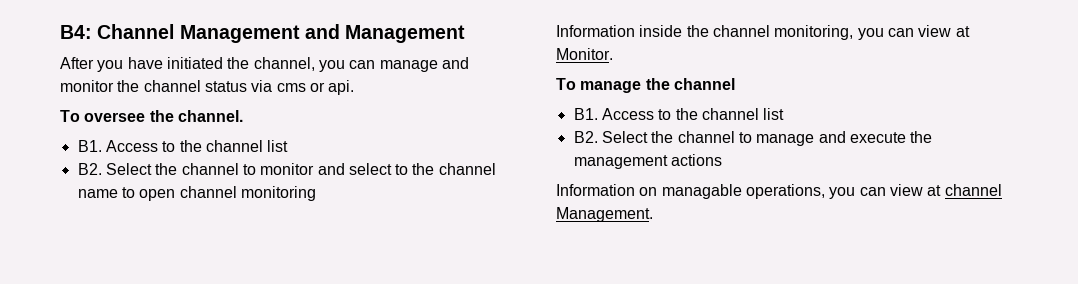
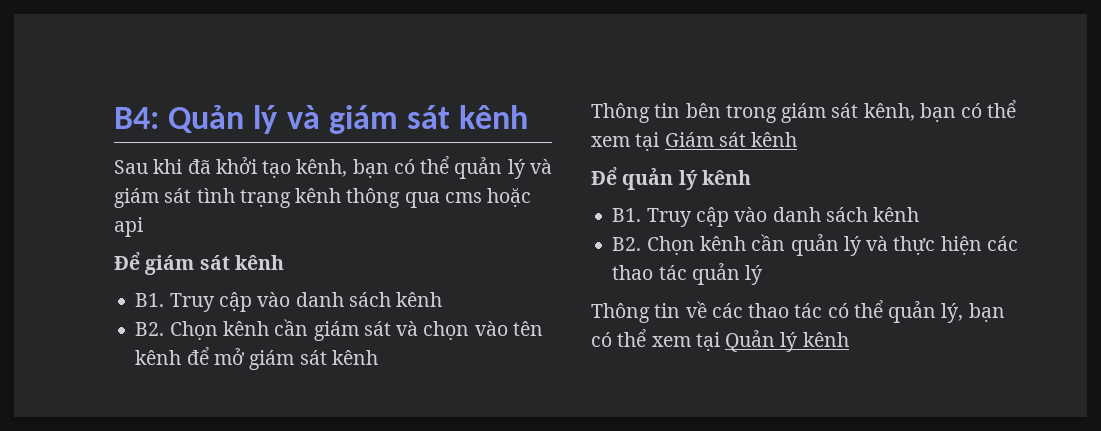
[97,24,466,43] [60,57,469,72] [60,80,355,95] [60,110,243,122] [77,140,289,152] [77,163,496,175] [77,186,316,201] [556,25,970,40] [556,48,613,60] [556,78,735,93] [573,108,785,120] [573,131,933,146] [573,154,722,169] [556,184,1002,199] [556,207,653,222] Channel Management and Management // After you have initiated the channel, you can manage and monitor the channel status via cms or api. // To oversee the channel. // B1. Access to the channel list // B2. Select the channel to monitor and select to the channel name to open channel monitoring // Information inside the channel monitoring, you can view at Monitor. // To manage the channel // B1. Access to the channel list // B2. Select the channel to manage and execute the management actions // Information on managable operations, you can view at channel Management. -> [168,105,529,134] [114,156,552,179] [114,188,532,208] [114,217,143,237] [114,251,284,275] [135,292,443,312] [135,319,543,341] [135,347,378,370] [591,100,1017,123] [591,132,798,151] [591,166,751,190] [612,207,920,227] [612,234,1018,256] [612,263,764,285] [591,300,1005,323] [591,329,849,352] Quản lý và giám sát kênh // Sau khi đã khởi tạo kênh, bạn có thể quản lý và giám sát tình trạng kênh thông qua cms hoặc api // Để giám sát kênh // B1. Truy cập vào danh sách kênh // B2. Chọn kênh cần giám sát và chọn vào tên kênh để mở giám sát kênh // Thông tin bên trong giám sát kênh, bạn có thể xem tại Giám sát kênh // Để quản lý kênh // B1. Truy cập vào danh sách kênh // B2. Chọn kênh cần quản lý và thực hiện các thao tác quản lý // Thông tin về các thao tác có thể quản lý, bạn có thể xem tại Quản lý kênh

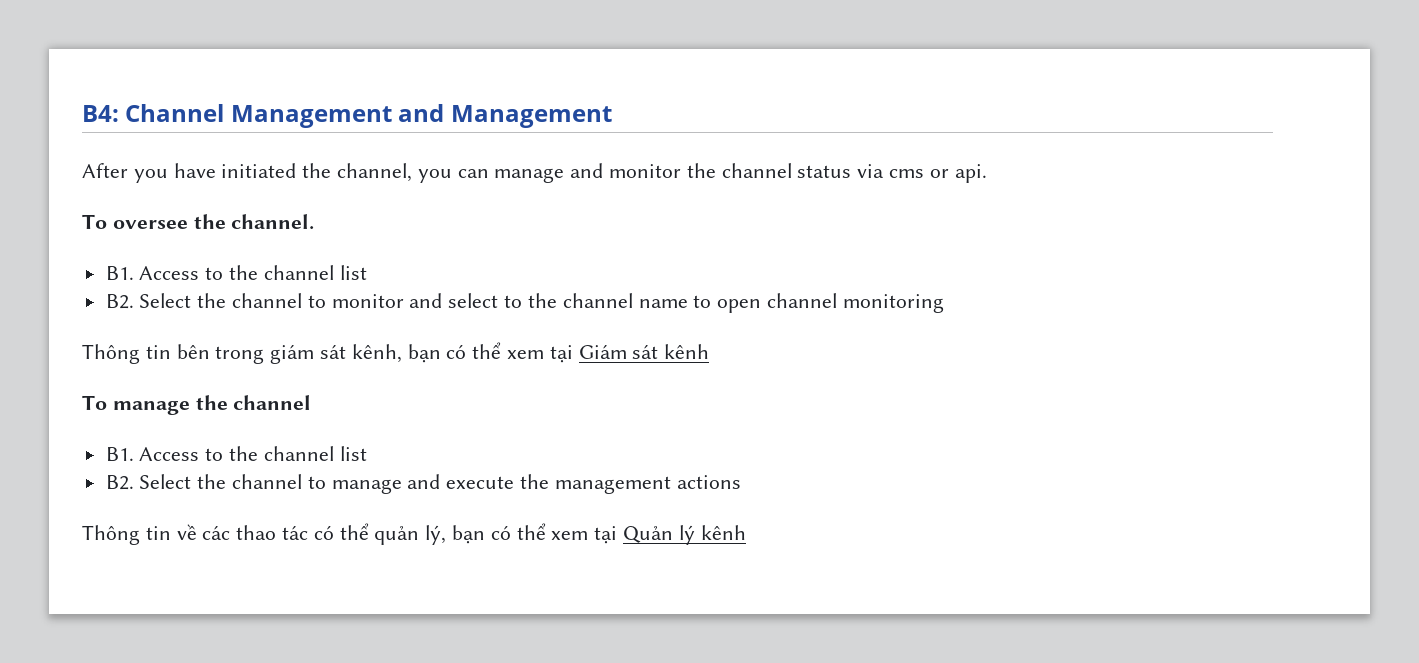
[168,105,529,134] [114,156,552,179] [114,188,532,208] [114,217,143,237] [114,251,284,275] [135,292,443,312] [135,319,543,341] [135,347,378,370] Quản lý và giám sát kênh // Sau khi đã khởi tạo kênh, bạn có thể quản lý và giám sát tình trạng kênh thông qua cms hoặc api // Để giám sát kênh // B1. Truy cập vào danh sách kênh // B2. Chọn kênh cần giám sát và chọn vào tên kênh để mở giám sát kênh -> [125,104,612,128] [82,163,987,183] [82,214,315,230] [105,265,367,280] [105,293,944,313] Channel Management and Management // After you have initiated the channel, you can manage and monitor the channel status via cms or api. // To oversee the channel. // B1. Access to the channel list // B2. Select the channel to monitor and select to the channel name to open channel monitoring
[591,166,751,190] [612,207,920,227] [612,234,1018,256] [612,263,764,285] Để quản lý kênh // B1. Truy cập vào danh sách kênh // B2. Chọn kênh cần quản lý và thực hiện các thao tác quản lý -> [82,395,312,415] [105,446,367,461] [105,474,741,494] To manage the channel // B1. Access to the channel list // B2. Select the channel to manage and execute the management actions

